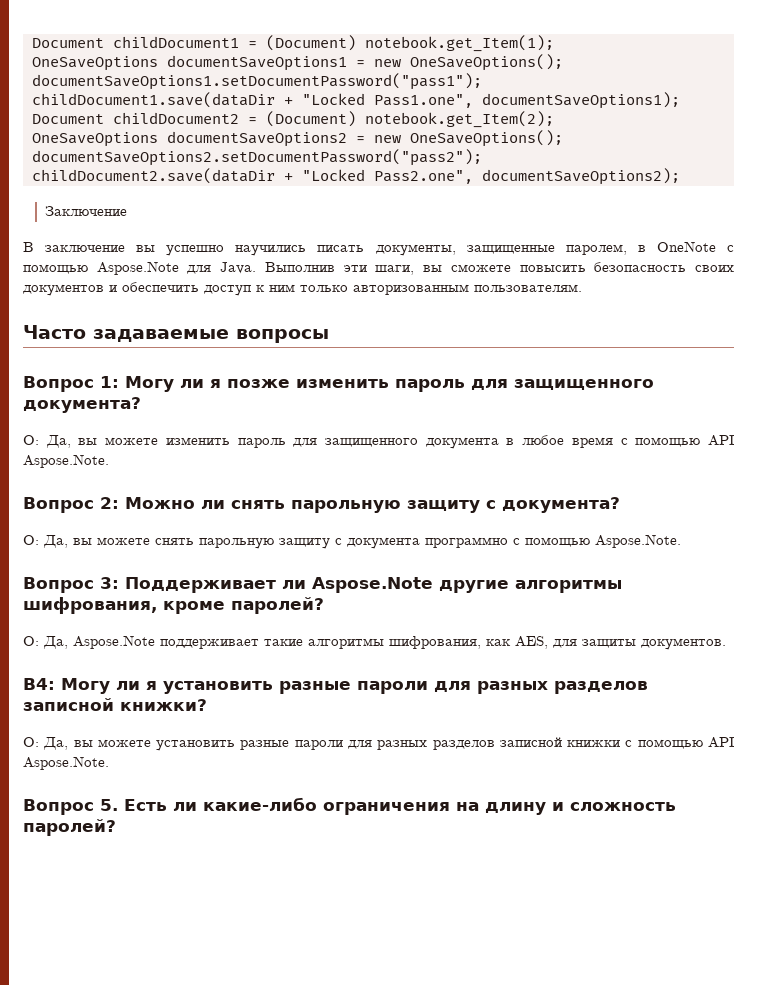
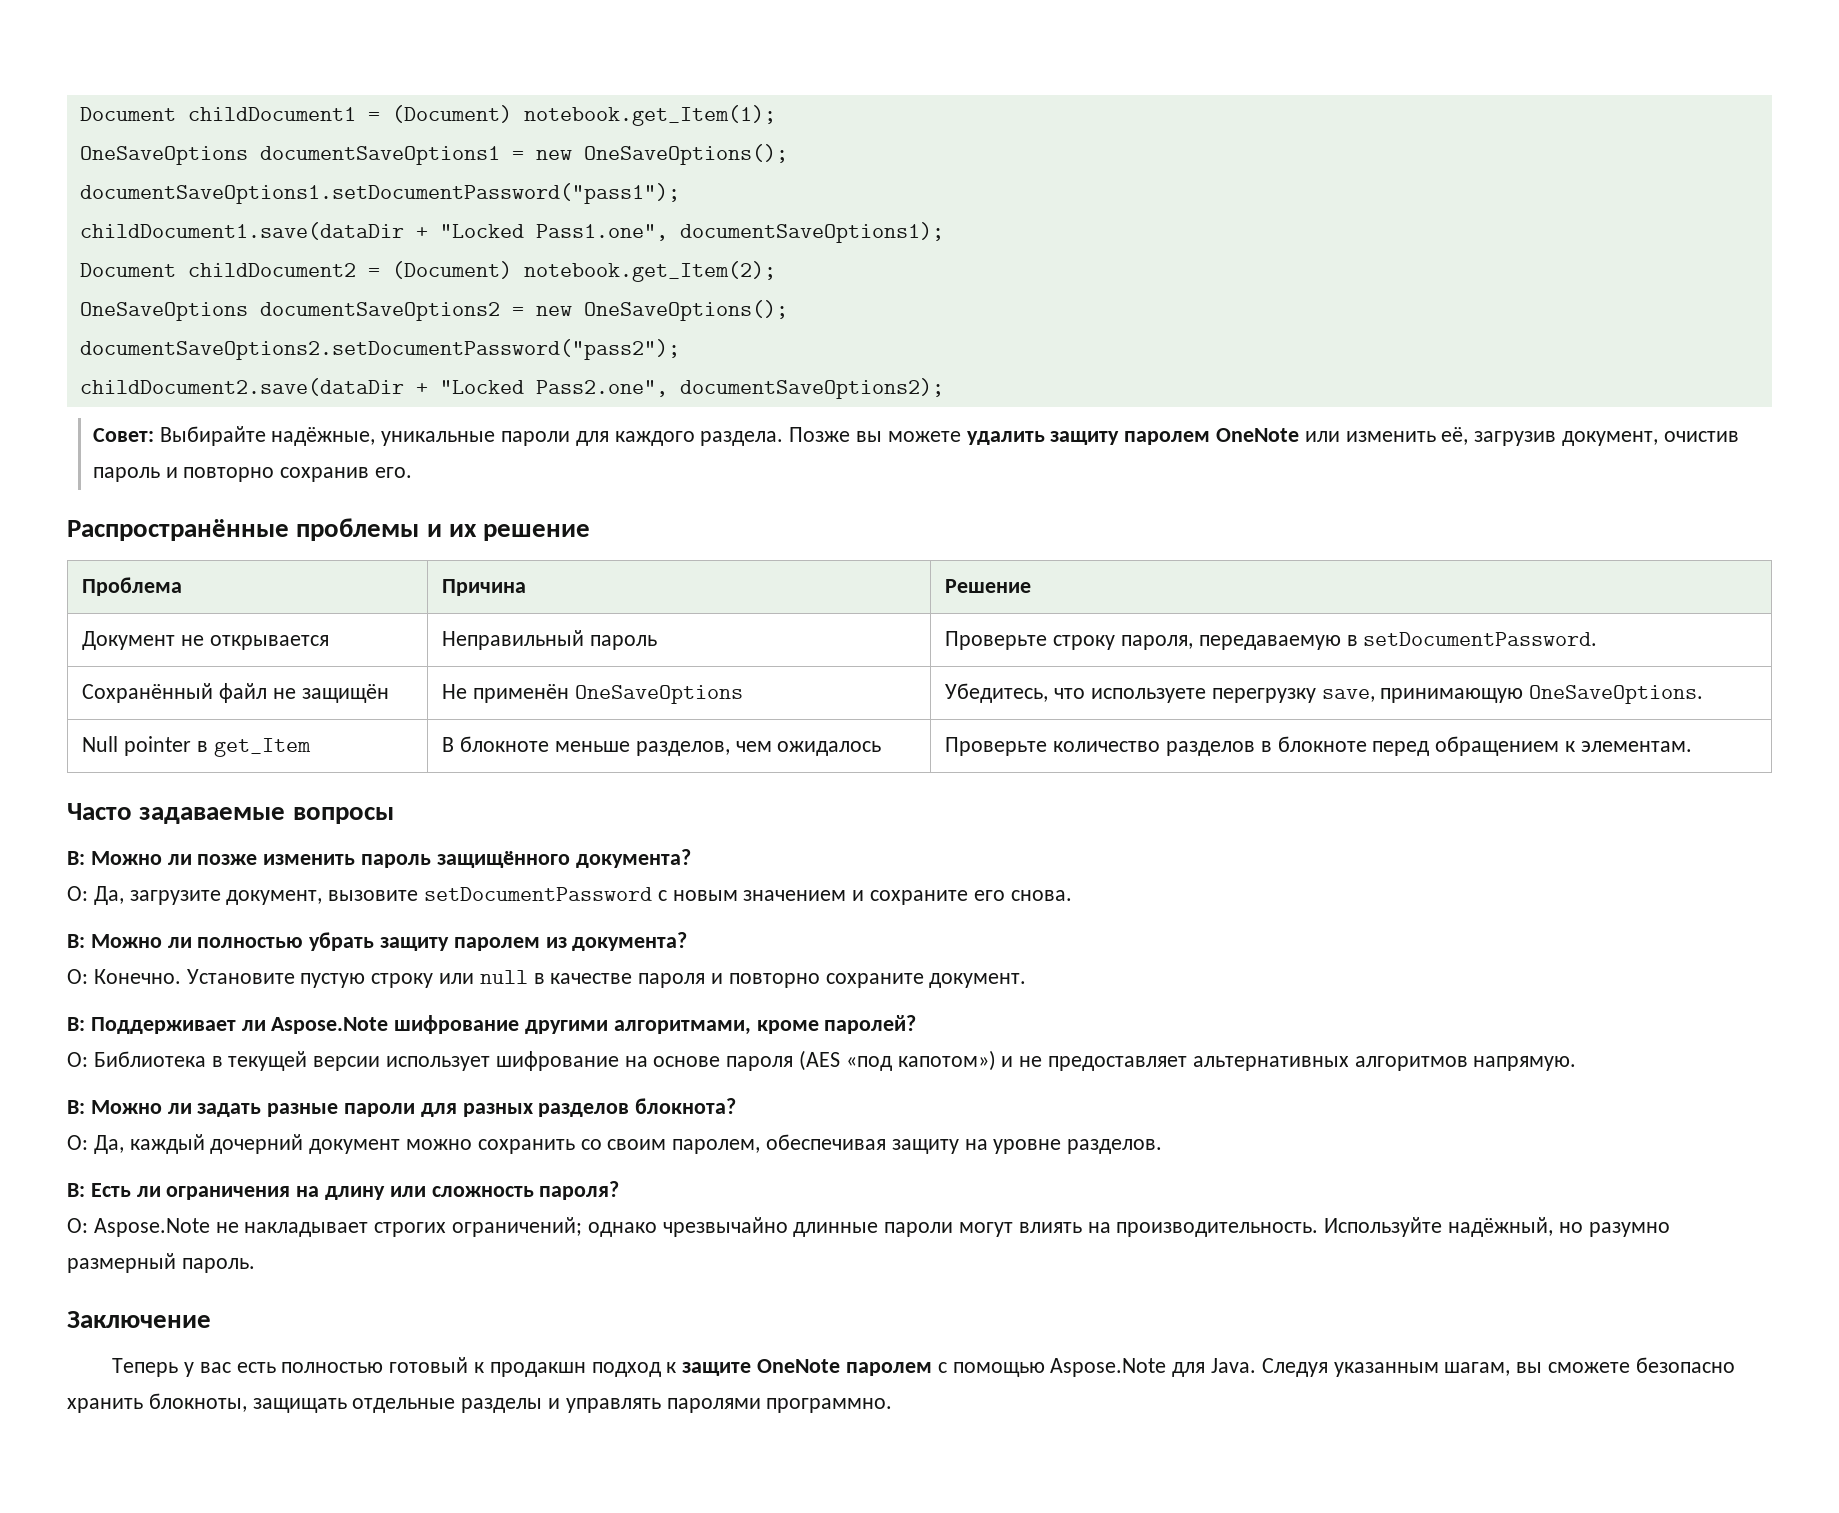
[45,206,128,216] [23,241,716,256] Заключение // В заключение вы успешно научились писать документы, защищенные паролем, в OneNote -> [92,426,1739,446] [92,467,413,482] [67,518,591,541] [82,577,183,596] [442,579,527,596] [945,579,1032,593] [82,631,329,650] [442,630,658,650] [945,631,1598,650] [82,683,389,703] [442,684,743,704] [945,683,1704,704] [82,736,311,757] [442,736,882,756] [945,736,1692,756] [67,803,394,824] [67,849,691,868] [67,886,1072,905] [67,932,688,951] [67,969,1027,988] [67,1015,917,1035] [67,1050,1577,1071] [67,1098,737,1117] [67,1134,1163,1154] [67,1181,620,1200] [67,1217,1670,1237] [67,1253,255,1273] [67,1311,211,1328] [112,1357,932,1377] Совет: Выбирайте надёжные, уникальные пароли для каждого раздела. Позже вы можете удалить защиту паролем OneNote или изменить её, загрузив документ, очистив пароль и повторно сохранив его. // Распространённые проблемы и их решение // Проблема | Причина | Решение // Документ не открывается | Неправильный пароль | Проверьте строку пароля, передаваемую в setDocumentPassword. // Сохранённый файл не защищён | Не применён OneSaveOptions | Убедитесь, что используете перегрузку save, принимающую OneSaveOptions. // Null pointer в get_Item | В блокноте меньше разделов, чем ожидалось | Проверьте количество разделов в блокноте перед обращением к элементам. // Часто задаваемые вопросы // В: Можно ли позже изменить пароль защищённого документа? // О: Да, загрузите документ, вызовите setDocumentPassword с новым значением и сохраните его снова. // В: Можно ли полностью убрать защиту паролем из документа? // О: Конечно. Установите пустую строку или null в качестве пароля и повторно сохраните документ. // В: Поддерживает ли Aspose.Note шифрование другими алгоритмами, кроме паролей? // О: Библиотека в текущей версии использует шифрование на основе пароля (AES «под капотом») и не предоставляет альтернативных алгоритмов напрямую. // В: Можно ли задать разные пароли для разных разделов блокнота? // О: Да, каждый дочерний документ можно сохранить со своим паролем, обеспечивая защиту на уровне разделов. // В: Есть ли ограничения на длину или сложность пароля? // О: Aspose.Note не накладывает строгих ограничений; однако чрезвычайно длинные пароли могут влиять на производительность. Используйте надёжный, но разумно размерный пароль. // Заключение // Теперь у вас есть полностью готовый к продакшн подход к защите OneNote паролем
[264,262,735,275] [23,282,582,296] [23,325,329,343] [23,376,654,392] [23,397,141,413] [23,435,734,449] [23,454,109,468] [23,497,620,513] [23,534,681,549] [23,577,622,593] [23,597,324,614] [23,635,726,650] [23,678,648,694] [23,698,207,711] [23,737,735,751] [23,756,109,770] [23,797,676,815] [23,819,116,836] Выполнив эти шаги, вы сможете повысить безопасность своих документов и обеспечить доступ к ним только авторизованным пользователям. // Часто задаваемые вопросы // Вопрос 1: Могу ли я позже изменить пароль для защищенного документа? // О: Да, вы можете изменить пароль для защищенного документа в любое время с помощью API Aspose.Note. // Вопрос 2: Можно ли снять парольную защиту с документа? // О: Да, вы можете снять парольную защиту с документа программно с помощью Aspose.Note. // Вопрос 3: Поддерживает ли Aspose.Note другие алгоритмы шифрования, кроме паролей? // О: Да, Aspose.Note поддерживает такие алгоритмы шифрования, как AES, для защиты документов. // В4: Могу ли я установить разные пароли для разных разделов записной книжки? // О: Да, вы можете установить разные пароли для разных разделов записной книжки с помощью API Aspose.Note. // Вопрос 5. Есть ли какие-либо ограничения на длину и сложность паролей? -> [1261,1357,1735,1377] [67,1393,893,1413] Следуя указанным шагам, вы сможете безопасно хранить блокноты, защищать отдельные разделы и управлять паролями программно.

